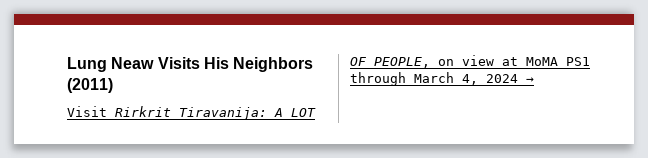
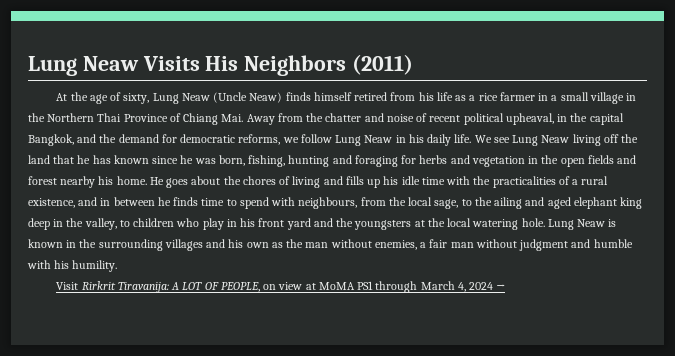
(113, 85) none -> [56,92,636,104] [28,113,624,125] [28,134,639,146] [28,155,637,167] [28,176,609,188] [28,197,643,209] [28,218,617,230] [28,239,633,251] [27,260,118,272] // At the age of sixty, Lung Neaw (Uncle Neaw) finds himself retired from his life as a rice farmer in a small village in the Northern Thai Province of Chiang Mai. Away from the chatter and noise of recent political upheaval, in the capital Bangkok, and the demand for democratic reforms, we follow Lung Neaw in his daily life. We see Lung Neaw living off the land that he has known since he was born, fishing, hunting and foraging for herbs and vegetation in the open fields and forest nearby his home. He goes about the chores of living and fills up his idle time with the practicalities of a rural existence, and in between he finds time to spend with neighbours, from the local sage, to the ailing and aged elephant king deep in the valley, to children who play in his front yard and the youngsters at the local watering hole. Lung Neaw is known in the surrounding villages and his own as the man without enemies, a fair man without judgment and humble with his humility.

